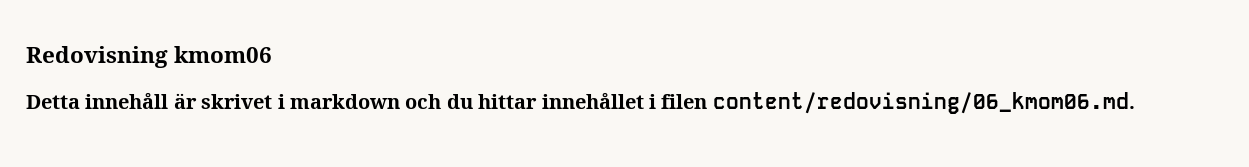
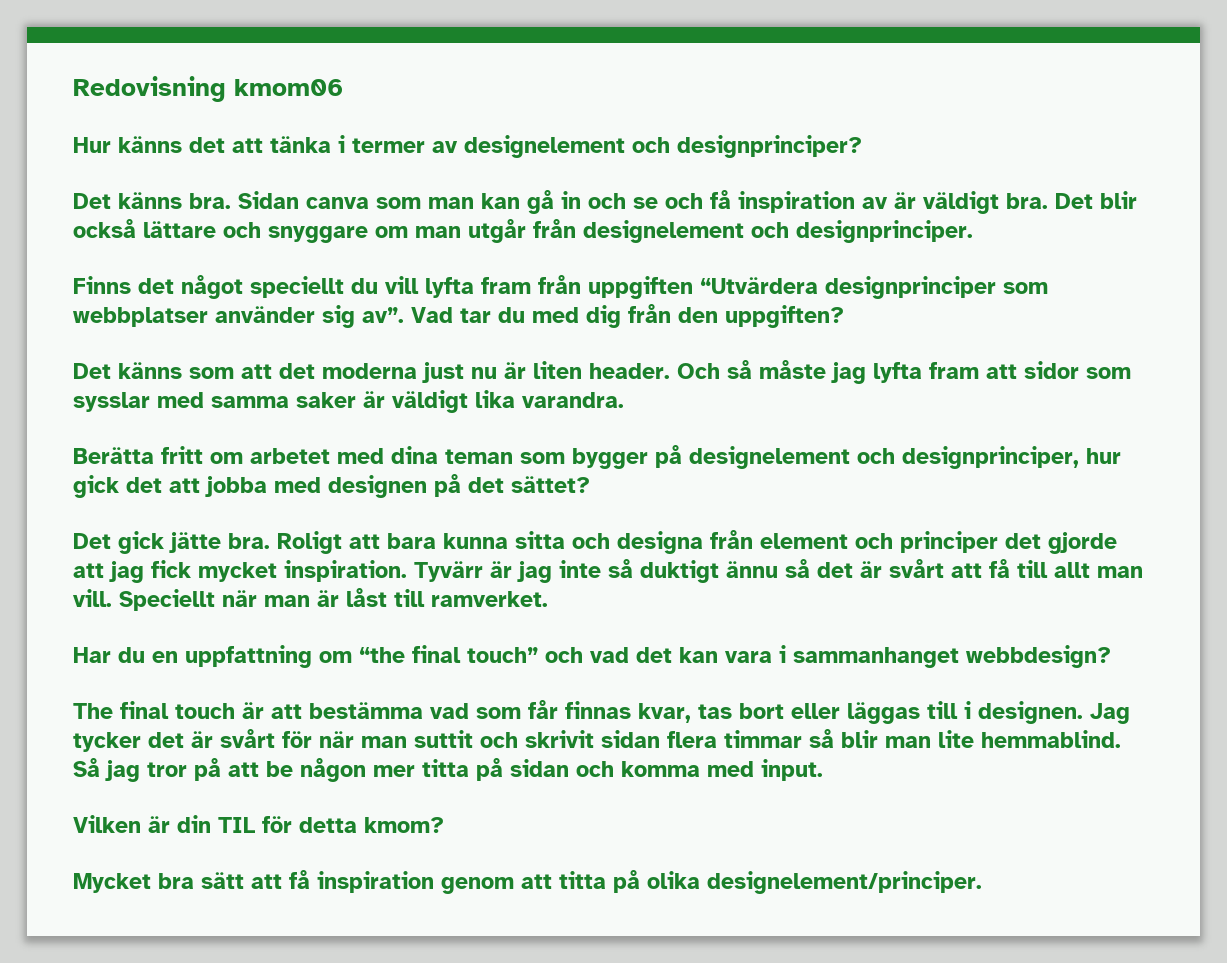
[26,92,1135,114] Detta innehåll är skrivet i markdown och du hittar innehållet i filen content/redovisning/06_kmom06.md. -> [73,135,862,158] [73,189,1137,214] [73,218,973,243] [73,274,1048,299] [73,303,844,328] [73,359,1131,384] [73,390,624,413] [73,444,1121,469] [73,473,590,498] [73,529,1117,554] [73,558,1143,583] [73,587,548,611] [73,645,1111,668] [73,699,1130,724] [73,728,1121,752] [73,757,823,782] [73,815,444,833] [73,869,982,894] Hur känns det att tänka i termer av designelement och designprinciper? // Det känns bra. Sidan canva som man kan gå in och se och få inspiration av är väldigt bra. Det blir också lättare och snyggare om man utgår från designelement och designprinciper. // Finns det något speciellt du vill lyfta fram från uppgiften “Utvärdera designprinciper som webbplatser använder sig av”. Vad tar du med dig från den uppgiften? // Det känns som att det moderna just nu är liten header. Och så måste jag lyfta fram att sidor som sysslar med samma saker är väldigt lika varandra. // Berätta fritt om arbetet med dina teman som bygger på designelement och designprinciper, hur gick det att jobba med designen på det sättet? // Det gick jätte bra. Roligt att bara kunna sitta och designa från element och principer det gjorde att jag fick mycket inspiration. Tyvärr är jag inte så duktigt ännu så det är svårt att få till allt man vill. Speciellt när man är låst till ramverket. // Har du en uppfattning om “the final touch” och vad det kan vara i sammanhanget webbdesign? // The final touch är att bestämma vad som får finnas kvar, tas bort eller läggas till i designen. Jag tycker det är svårt för när man suttit och skrivit sidan flera timmar så blir man lite hemmablind. Så jag tror på att be någon mer titta på sidan och komma med input. // Vilken är din TIL för detta kmom? // Mycket bra sätt att få inspiration genom att titta på olika designelement/principer.

